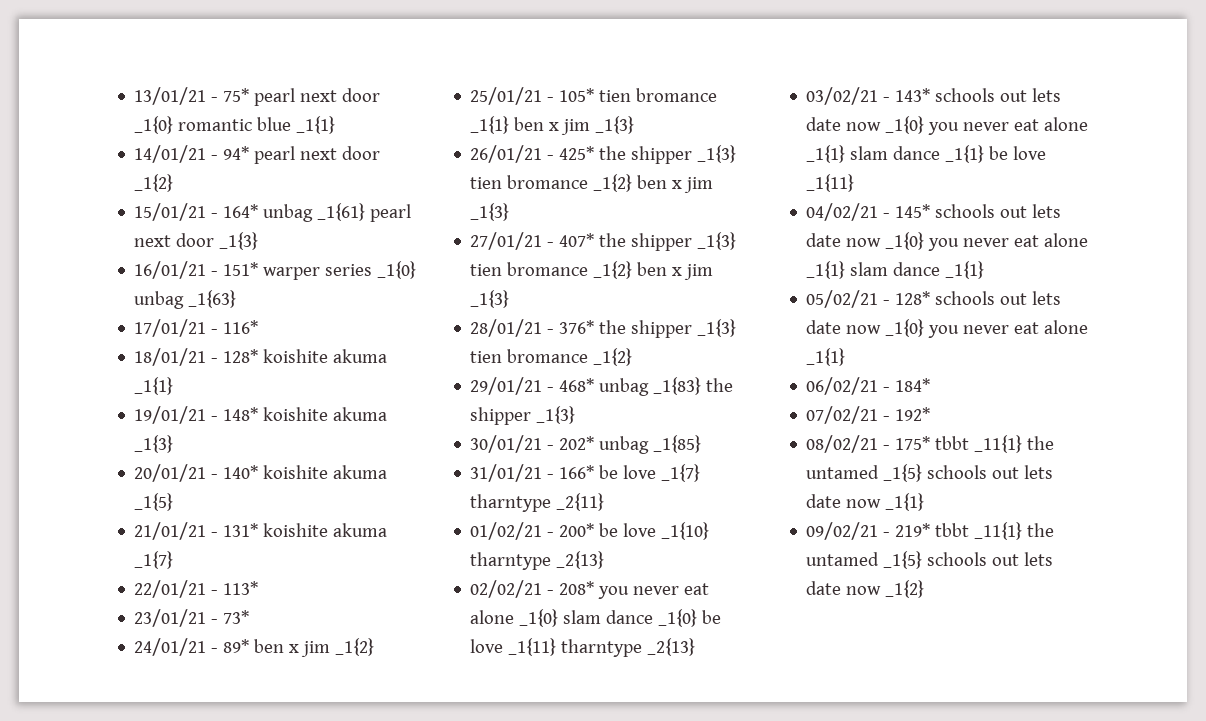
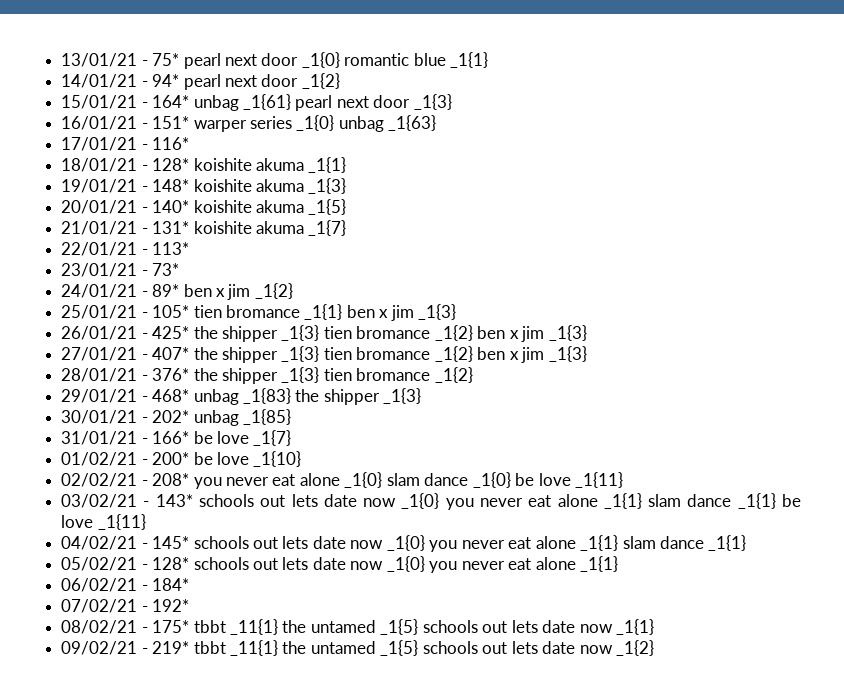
[470,493,605,512] tharntype _2{11} -> (292, 438) none
[470,551,605,570] tharntype _2{13} -> (302, 459) none
[561,638,696,657] tharntype _2{13} -> (624, 480) none

